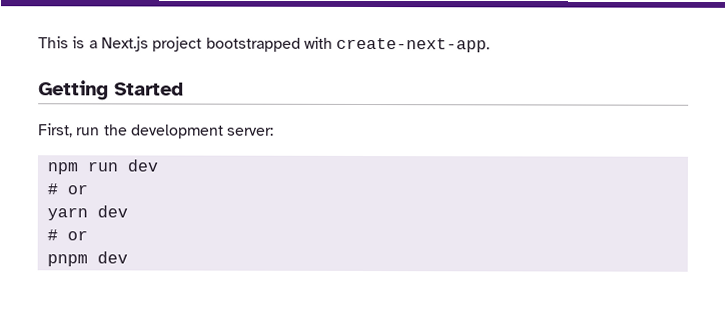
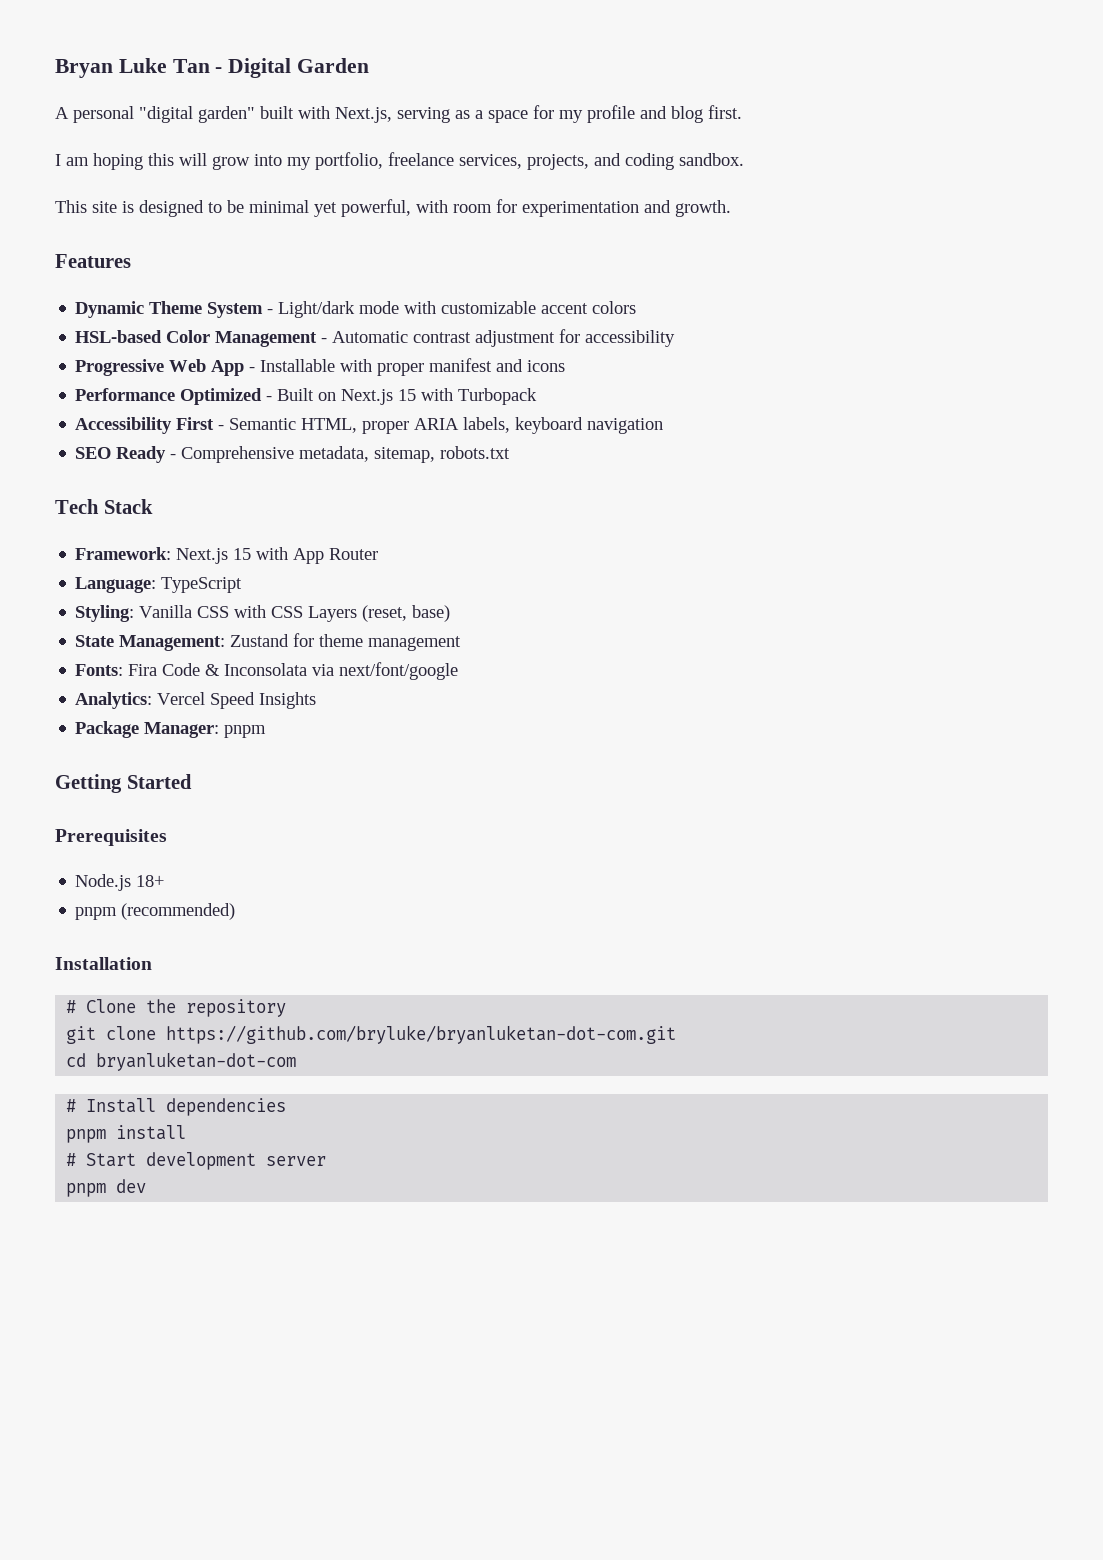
[38,36,491,53] [38,80,184,101] [38,123,275,139] [46,159,158,175] [46,183,88,195] [46,205,128,221] [46,229,88,241] This is a Next.js project bootstrapped with create-next-app. // Getting Started // First, run the development server: // npm run dev // # or // yarn dev // # or -> [55,58,370,78] [55,105,742,123] [55,152,744,170] [55,199,731,217] [55,254,131,268] [75,301,637,318] [75,329,676,347] [75,358,566,376] [75,388,538,405] [75,417,664,434] [75,446,511,463] [55,499,153,514] [75,547,379,564] [75,577,243,593] [75,605,451,622] [75,633,462,651] [75,662,459,680] [75,692,317,709] [75,721,267,738] [55,774,192,793] [55,829,167,846] [75,874,165,891] [75,903,236,920] [55,957,152,970] [66,999,287,1017] [66,1025,677,1044] [66,1052,297,1071] [66,1098,287,1116] [66,1125,187,1143] [66,1152,327,1170] Bryan Luke Tan - Digital Garden // A personal "digital garden" built with Next.js, serving as a space for my profile and blog first. // I am hoping this will grow into my portfolio, freelance services, projects, and coding sandbox. // This site is designed to be minimal yet powerful, with room for experimentation and growth. // Features // Dynamic Theme System - Light/dark mode with customizable accent colors // HSL-based Color Management - Automatic contrast adjustment for accessibility // Progressive Web App - Installable with proper manifest and icons // Performance Optimized - Built on Next.js 15 with Turbopack // Accessibility First - Semantic HTML, proper ARIA labels, keyboard navigation // SEO Ready - Comprehensive metadata, sitemap, robots.txt // Tech Stack // Framework: Next.js 15 with App Router // Language: TypeScript // Styling: Vanilla CSS with CSS Layers (reset, base) // State Management: Zustand for theme management // Fonts: Fira Code & Inconsolata via next/font/google // Analytics: Vercel Speed Insights // Package Manager: pnpm // Getting Started // Prerequisites // Node.js 18+ // pnpm (recommended) // Installation // # Clone the repository // git clone https://github.com/bryluke/bryanluketan-dot-com.git // cd bryanluketan-dot-com // # Install dependencies // pnpm install // # Start development server

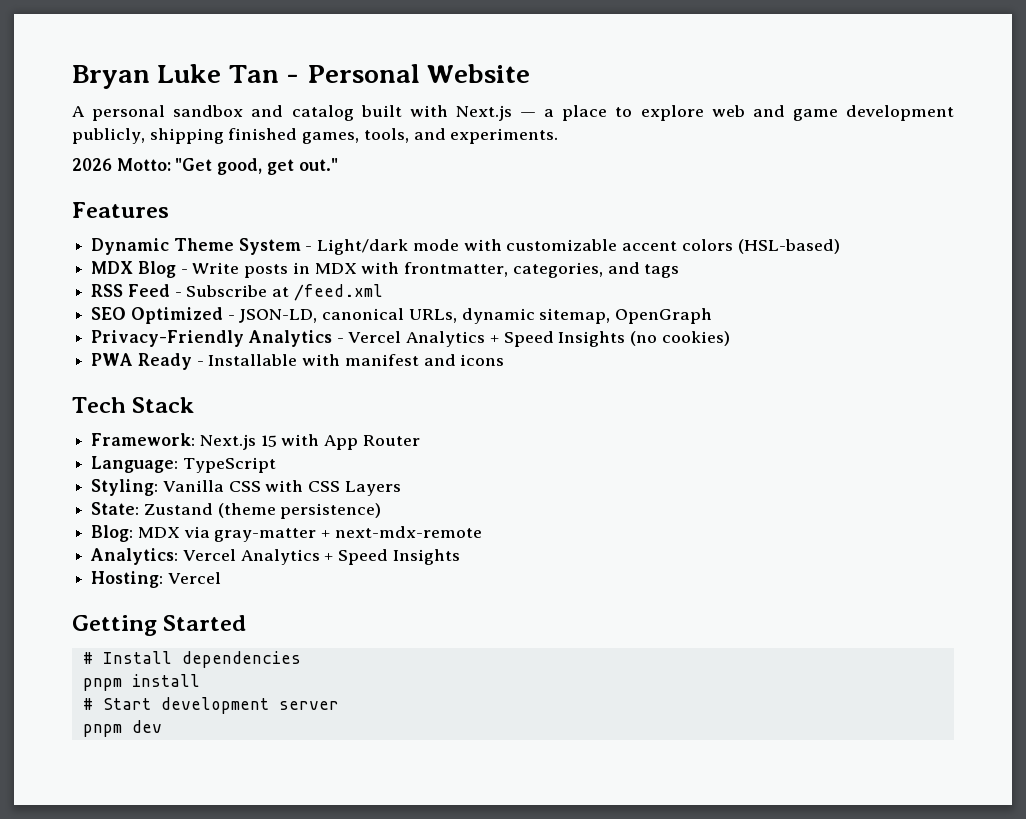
[228,58,370,78] Digital Garden -> [306,64,531,83] Personal Website
[139,105,742,123] [55,152,744,170] [55,199,731,217] "digital garden" built with Next.js, serving as a space for my profile and blog first. // I am hoping this will grow into my portfolio, freelance services, projects, and coding sandbox. // This site is designed to be minimal yet powerful, with room for experimentation and growth. -> [173,105,954,121] [72,128,559,144] [72,158,338,175] sandbox and catalog built with Next.js — a place to explore web and game development publicly, shipping finished games, tools, and experiments. // 2026 Motto: "Get good, get out."
[75,329,676,347] [75,359,245,376] // HSL-based Color Management - Automatic contrast adjustment for accessibility // Progressive Web App -> [737,239,840,254] [91,261,680,278] [91,284,383,301] [91,307,713,324] [91,330,730,347] [91,353,192,370] (HSL-based) // MDX Blog - Write posts in MDX with frontmatter, categories, and tags // RSS Feed - Subscribe at /feed.xml // SEO Optimized - JSON-LD, canonical URLs, dynamic sitemap, OpenGraph // Privacy-Friendly Analytics - Vercel Analytics + Speed Insights (no cookies) // PWA Ready
[377,363,425,376] proper -> (341, 360) none
[75,388,538,405] [75,417,664,434] [75,446,511,463] // Performance Optimized - Built on Next.js 15 with Turbopack // Accessibility First - Semantic HTML, proper ARIA labels, keyboard navigation // SEO Ready - Comprehensive metadata, sitemap, robots.txt -> (505, 360) none
[362,605,451,622] [75,633,462,651] [75,662,459,680] (reset, base) // State Management: Zustand for theme management // Fonts: Fira Code & Inconsolata via next/font/google -> [91,502,382,519] [91,525,482,542] // State: Zustand (theme persistence) // Blog: MDX via gray-matter + next-mdx-remote
(206, 698) none -> [240,549,334,565] Analytics +
[75,721,267,738] Package Manager: pnpm -> [91,571,221,588] Hosting: Vercel
[55,829,167,846] [75,874,165,891] [75,903,236,920] [55,957,152,970] [66,999,287,1017] [66,1025,677,1044] [66,1052,297,1071] // Prerequisites // Node.js 18+ // pnpm (recommended) // Installation // # Clone the repository // git clone https://github.com/bryluke/bryanluketan-dot-com.git // cd bryanluketan-dot-com -> (247, 623) none

